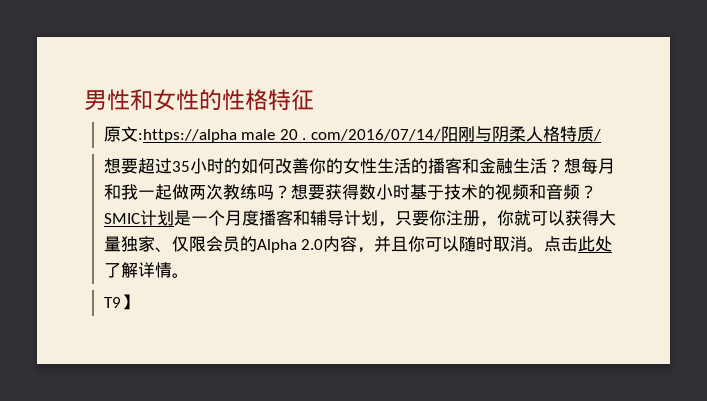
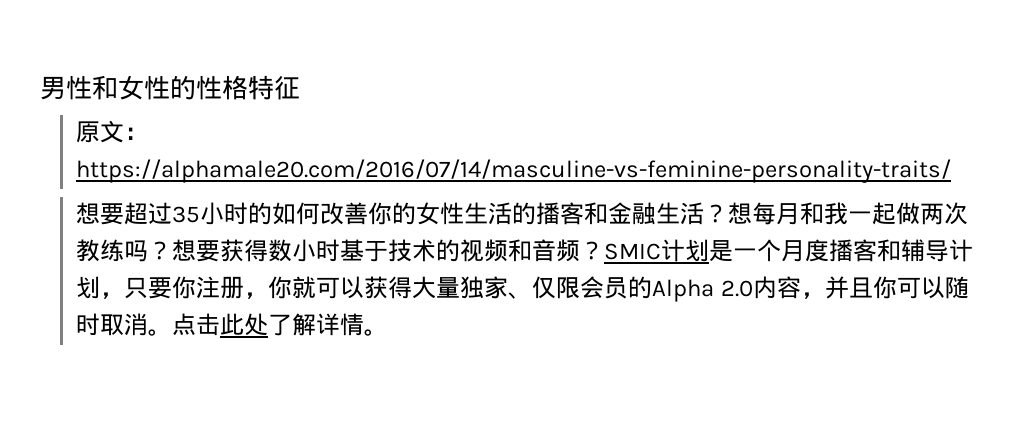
[137,126,601,143] :https://alpha male 20 . com/2016/07/14/阳刚与阴柔人格特质/ -> [124,127,149,140] [76,159,952,183] ：https://alphamale20.com/2016/07/14/masculine-vs-feminine-personality-traits/
[103,294,138,310] // T9】 -> (389, 332) none

